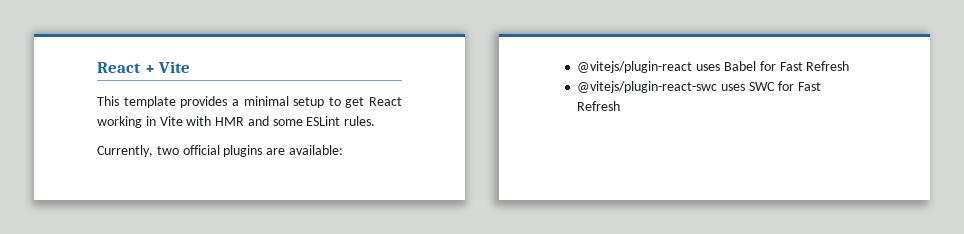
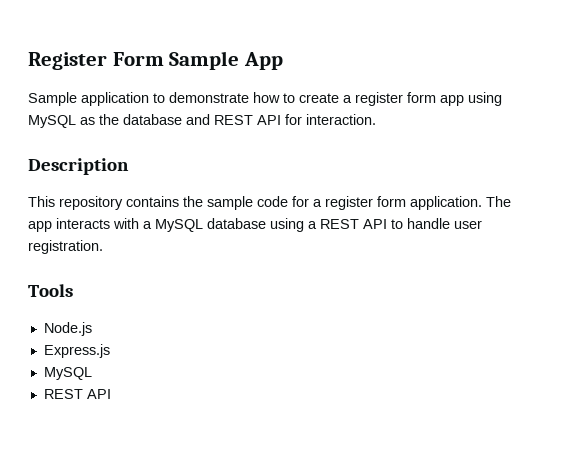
[97,61,191,73] [97,96,402,108] [97,116,376,128] [97,145,343,157] [577,61,850,73] [577,81,821,93] [577,101,621,111] React + Vite // This template provides a minimal setup to get React working in Vite with HMR and some ESLint rules. // Currently, two official plugins are available: // @vitejs/plugin-react uses Babel for Fast Refresh // @vitejs/plugin-react-swc uses SWC for Fast Refresh -> [28,51,283,70] [28,92,502,106] [28,114,376,128] [28,158,129,175] [28,196,511,210] [28,218,482,232] [28,240,103,254] [28,284,73,297] [43,322,92,336] [43,344,110,358] [43,367,92,380] [43,389,111,399] Register Form Sample App // Sample application to demonstrate how to create a register form app using MySQL as the database and REST API for interaction. // Description // This repository contains the sample code for a register form application. The app interacts with a MySQL database using a REST API to handle user registration. // Tools // Node.js // Express.js // MySQL // REST API

